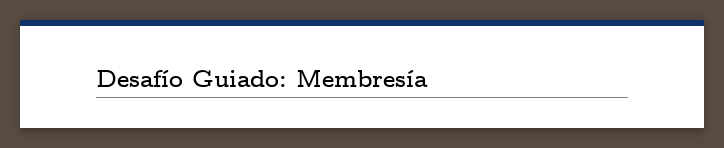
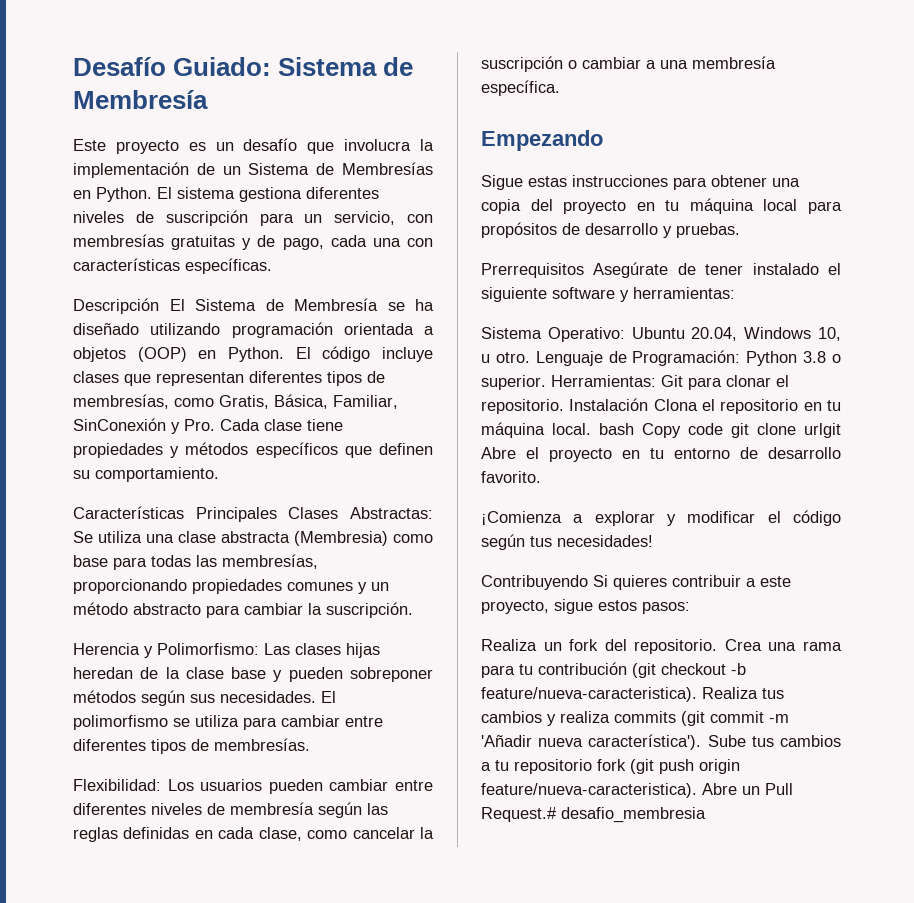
[296,69,428,87] Membresía -> [278,57,414,76] [73,90,208,109] [73,138,434,154] [73,162,434,178] [73,187,379,202] [73,210,433,226] [73,234,434,250] [73,258,272,274] [73,298,434,314] [73,322,434,338] [73,346,433,362] [73,371,385,386] [73,394,398,409] [73,418,343,434] [73,442,433,458] [73,467,219,482] [73,506,434,522] [73,531,433,546] [73,554,318,570] [73,579,389,594] [73,602,413,618] [73,643,380,658] [73,667,433,682] [73,690,336,706] [73,715,383,730] [73,738,310,754] [73,779,433,794] [73,802,388,818] [73,827,434,842] [481,56,776,72] [481,80,560,96] [481,130,603,151] [481,175,800,190] [481,198,842,214] [481,222,740,238] [481,262,841,278] [481,287,735,302] [481,327,841,342] [481,350,841,366] [481,375,789,390] [481,398,841,414] [481,422,841,438] [481,447,841,462] [481,471,541,483] [481,510,841,526] [481,534,653,550] [481,575,791,590] [481,599,690,614] [481,639,842,654] [481,662,746,678] [481,687,784,702] [481,711,789,726] [481,734,841,750] [481,759,740,774] [481,783,793,798] [481,807,706,823] Sistema de Membresía // Este proyecto es un desafío que involucra la implementación de un Sistema de Membresías en Python. El sistema gestiona diferentes niveles de suscripción para un servicio, con membresías gratuitas y de pago, cada una con características específicas. // Descripción El Sistema de Membresía se ha diseñado utilizando programación orientada a objetos (OOP) en Python. El código incluye clases que representan diferentes tipos de membresías, como Gratis, Básica, Familiar, SinConexión y Pro. Cada clase tiene propiedades y métodos específicos que definen su comportamiento. // Características Principales Clases Abstractas: Se utiliza una clase abstracta (Membresia) como base para todas las membresías, proporcionando propiedades comunes y un método abstracto para cambiar la suscripción. // Herencia y Polimorfismo: Las clases hijas heredan de la clase base y pueden sobreponer métodos según sus necesidades. El polimorfismo se utiliza para cambiar entre diferentes tipos de membresías. // Flexibilidad: Los usuarios pueden cambiar entre diferentes niveles de membresía según las reglas definidas en cada clase, como cancelar la suscripción o cambiar a una membresía específica. // Empezando // Sigue estas instrucciones para obtener una copia del proyecto en tu máquina local para propósitos de desarrollo y pruebas. // Prerrequisitos Asegúrate de tener instalado el siguiente software y herramientas: // Sistema Operativo: Ubuntu 20.04, Windows 10, u otro. Lenguaje de Programación: Python 3.8 o superior. Herramientas: Git para clonar el repositorio. Instalación Clona el repositorio en tu máquina local. bash Copy code git clone urlgit Abre el proyecto en tu entorno de desarrollo favorito. // ¡Comienza a explorar y modificar el código según tus necesidades! // Contribuyendo Si quieres contribuir a este proyecto, sigue estos pasos: // Realiza un fork del repositorio. Crea una rama para tu contribución (git checkout -b feature/nueva-caracteristica). Realiza tus cambios y realiza commits (git commit -m 'Añadir nueva característica'). Sube tus cambios a tu repositorio fork (git push origin feature/nueva-caracteristica). Abre un Pull Request.# desafio_membresia

